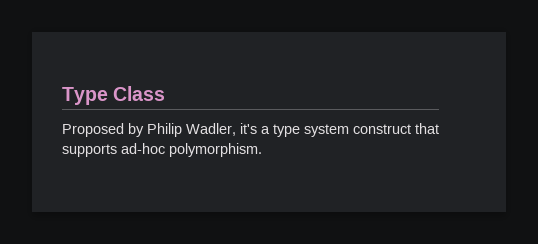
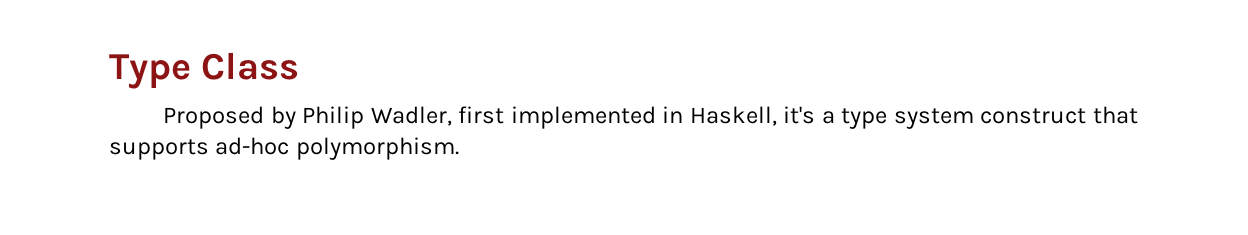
(236, 129) none -> [458,106,777,129] first implemented in Haskell,

